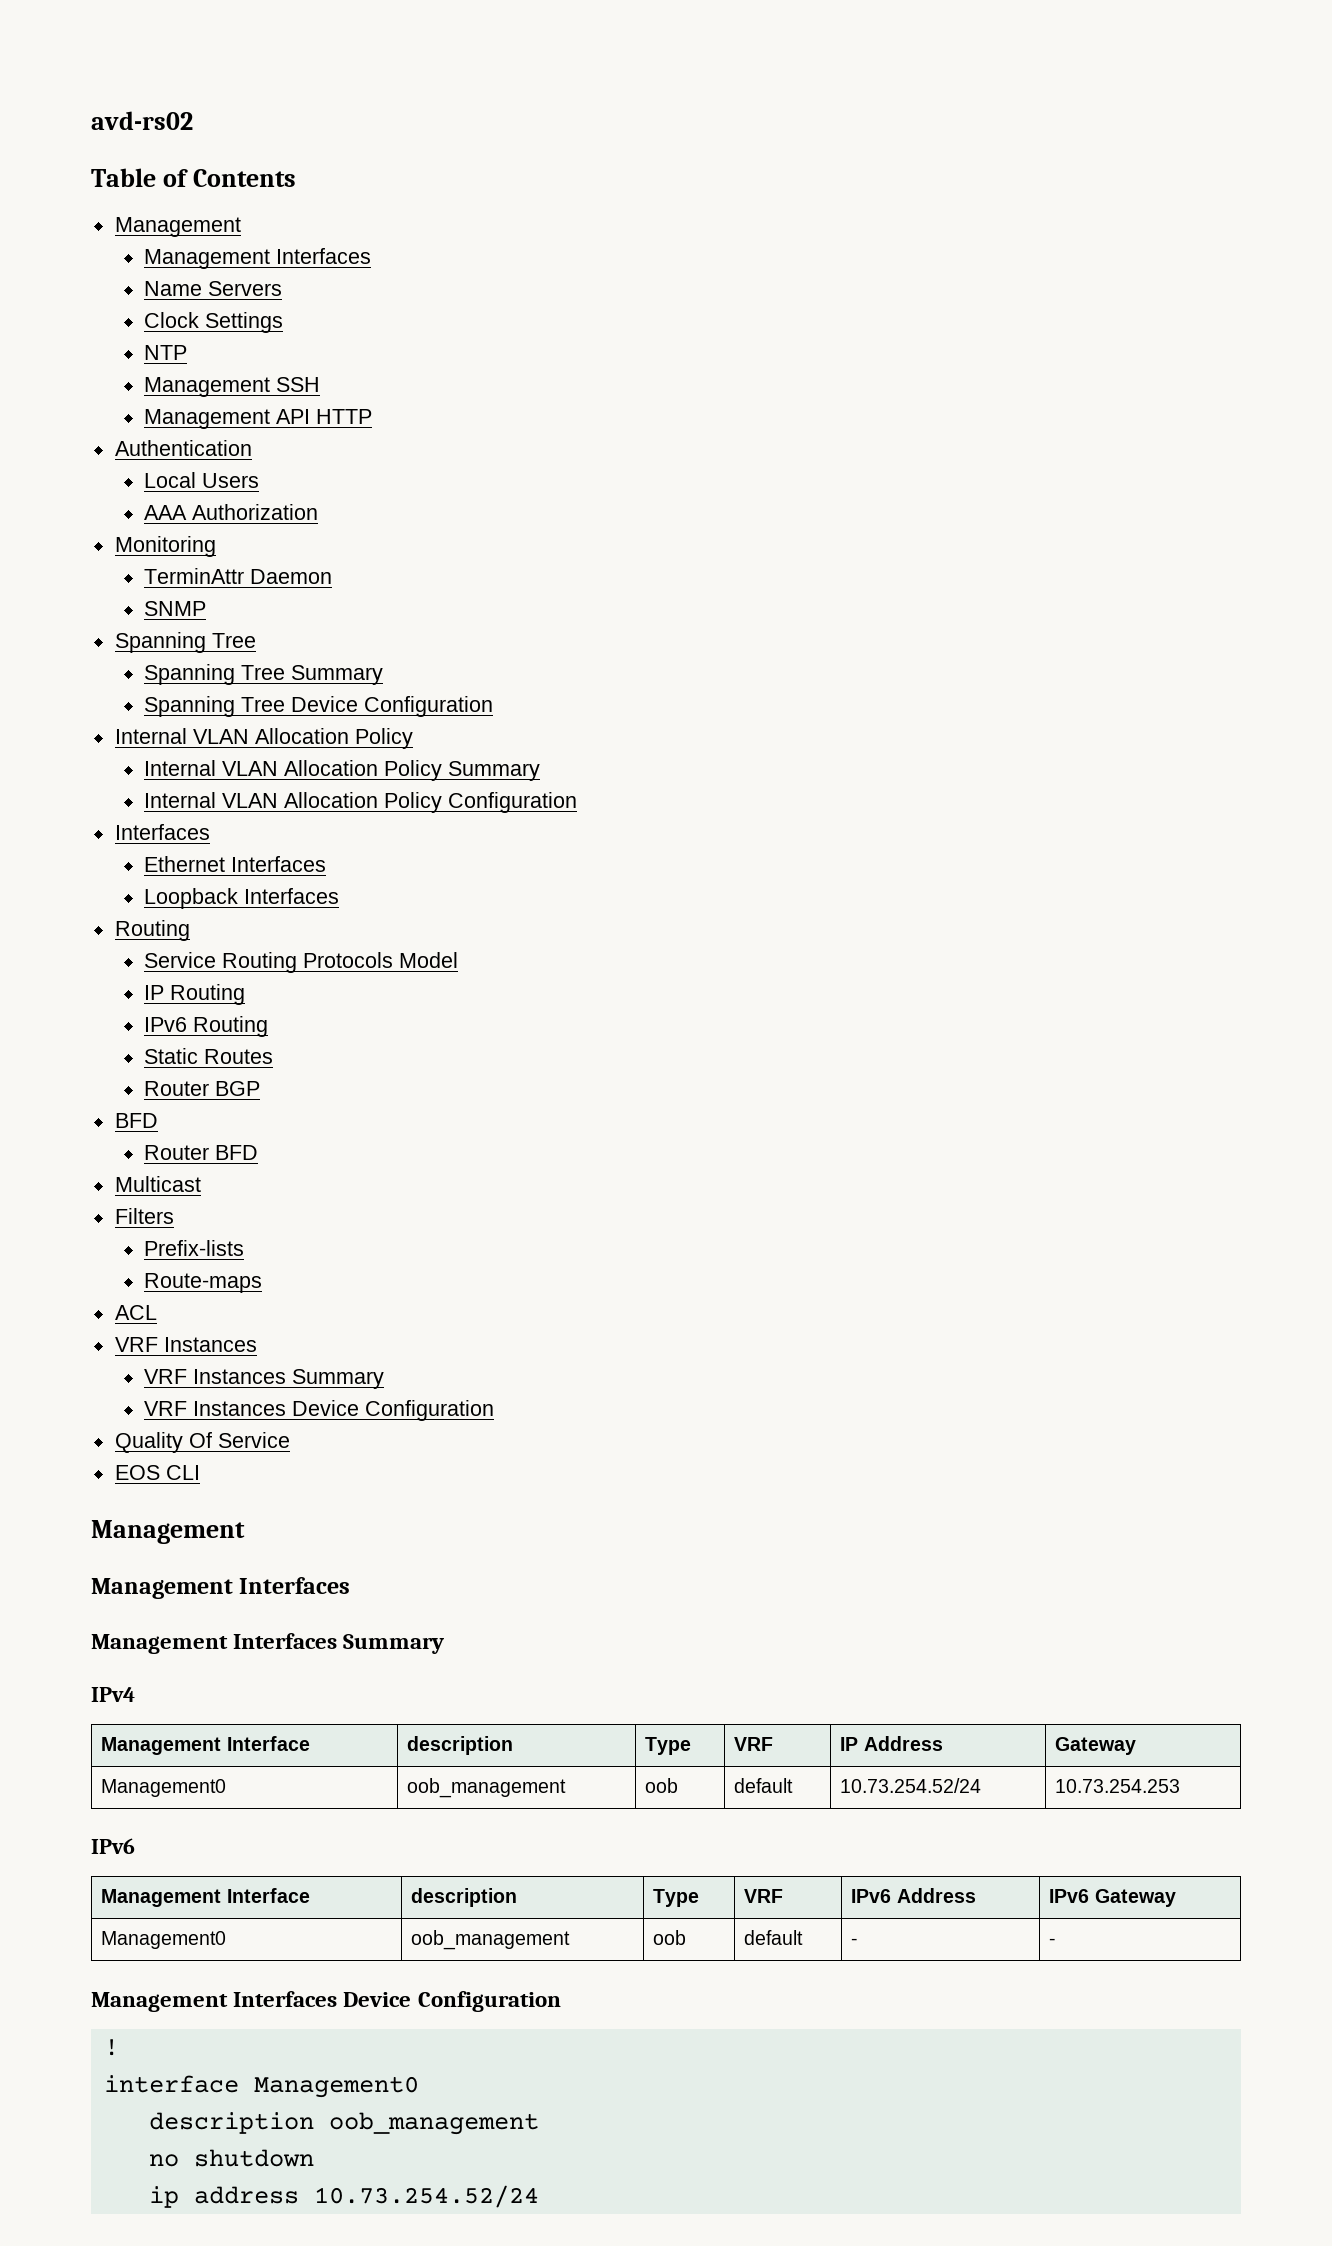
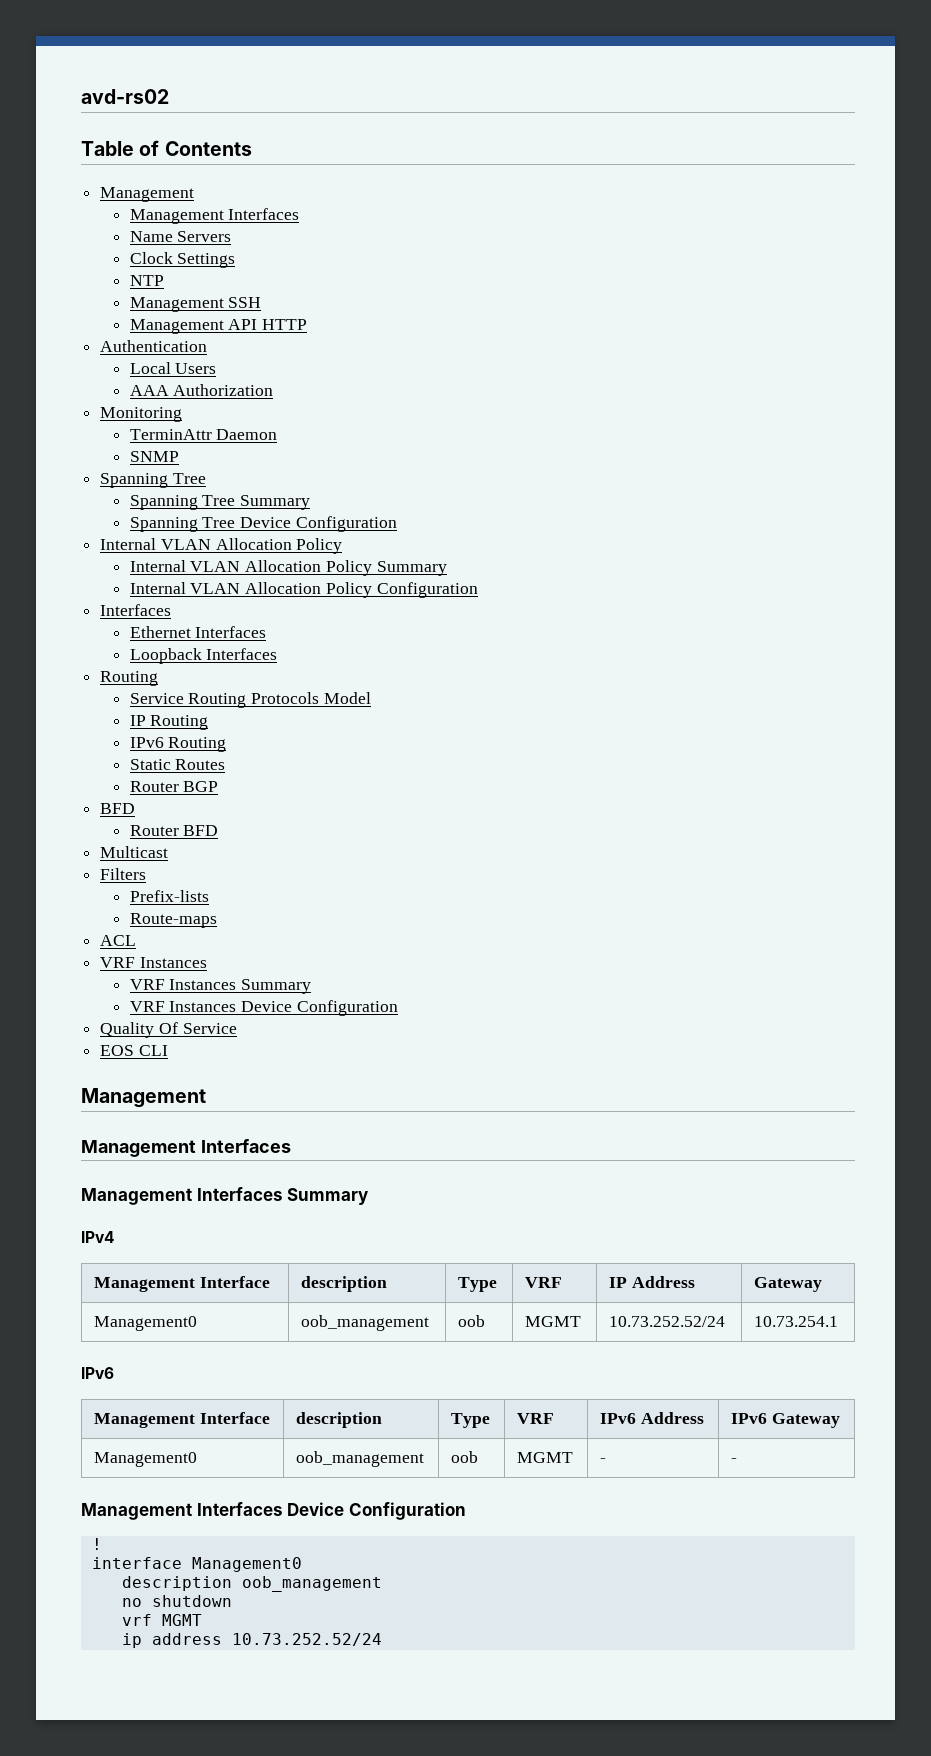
[734,1778,794,1793] [840,1778,982,1793] [1055,1779,1181,1793] default | 10.73.254.52/24 | 10.73.254.253 -> [524,1316,581,1327] [608,1316,725,1327] [753,1316,838,1327] MGMT | 10.73.252.52/24 | 10.73.254.1
[744,1930,804,1945] default -> [516,1452,573,1463] MGMT
(314, 2158) none -> [121,1614,202,1626] // vrf MGMT
[313,2185,539,2208] 10.73.254.52/24 -> [231,1633,382,1646] 10.73.252.52/24

